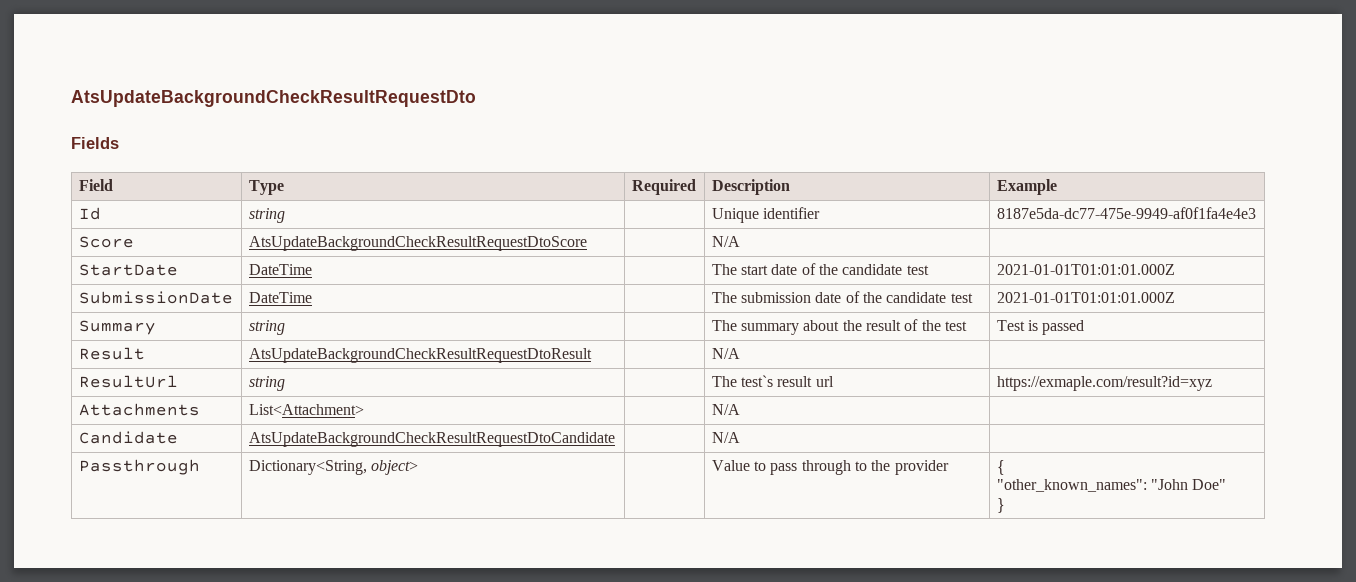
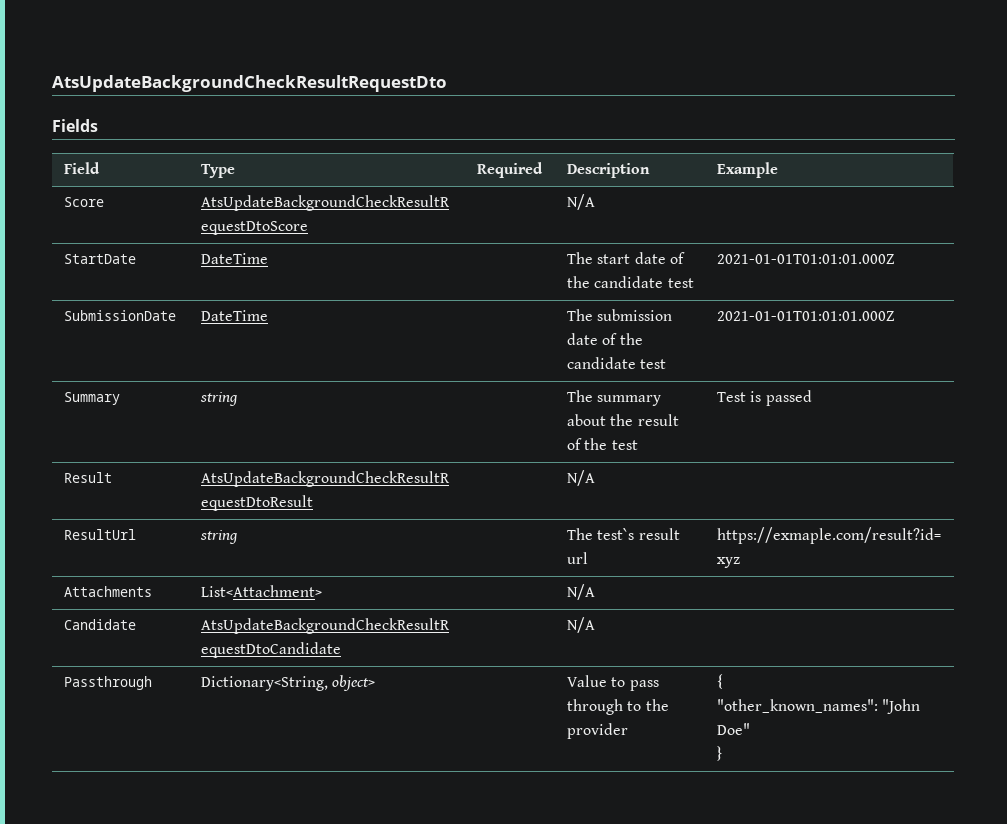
[78,207,101,220] [248,208,285,223] [711,207,821,223] [996,207,1256,219] // Id | string | | Unique identifier | 8187e5da-dc77-475e-9949-af0f1fa4e4e3 -> (779, 170) none

